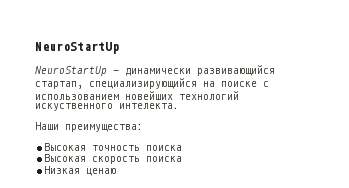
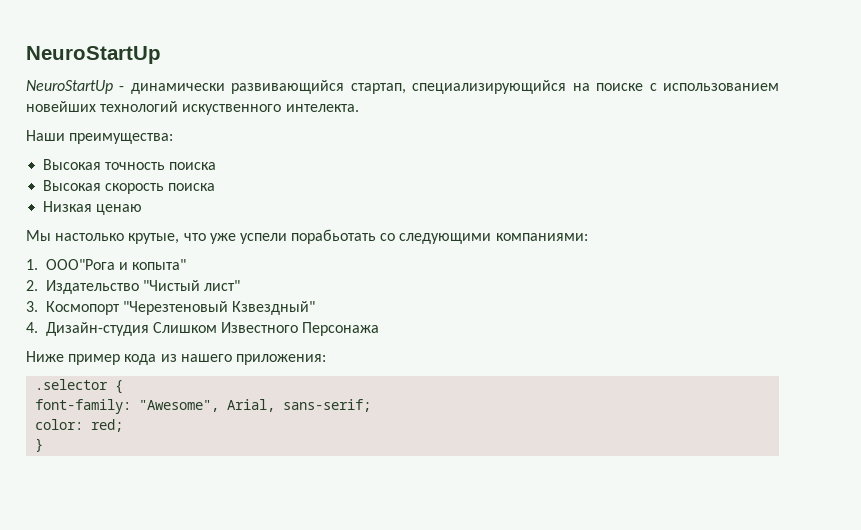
(117, 172) none -> [26,229,588,244] [26,259,187,270] [26,280,241,294] [26,301,316,315] [26,322,380,336] [26,351,326,365] [35,379,124,394] [35,399,372,414] [35,419,124,432] [35,438,44,452] // Мы настолько крутые, что уже успели порабьотать со следующими компаниями: // 1. ООО"Рога и копыта" // 2. Издательство "Чистый лист" // 3. Космопорт "Черезтеновый Кзвездный" // 4. Дизайн-студия Слишком Известного Персонажа // Ниже пример кода из нашего приложения: // .selector { // font-family: "Awesome", Arial, sans-serif; // color: red; // }

